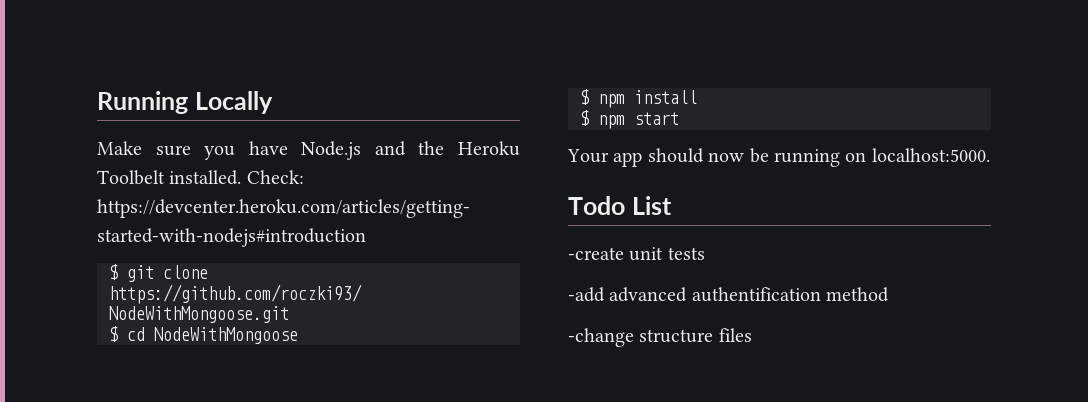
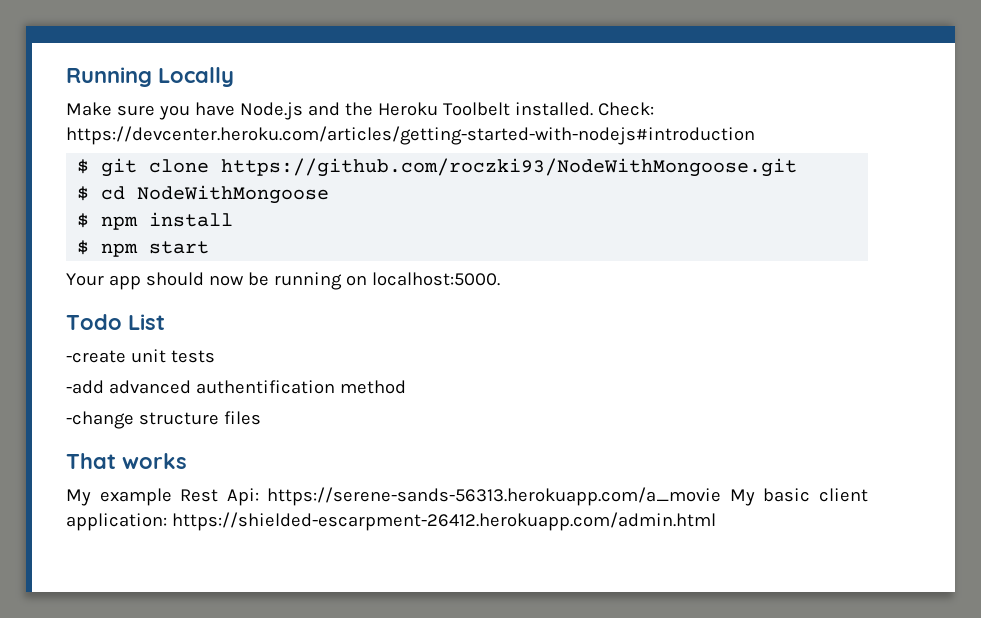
(752, 335) none -> [66,453,187,469] [66,487,868,506] [66,512,716,531] // That works // My example Rest Api: https://serene-sands-56313.herokuapp.com/a_movie My basic client application: https://shielded-escarpment-26412.herokuapp.com/admin.html

